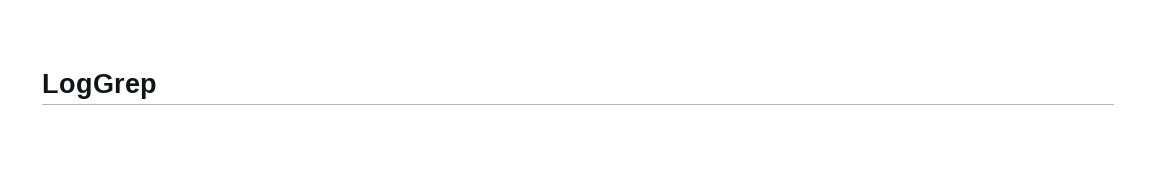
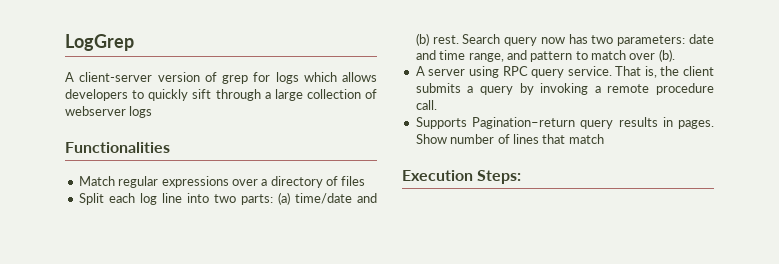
(157, 86) none -> [65,72,377,84] [65,89,377,101] [65,106,153,118] [65,142,170,153] [78,176,366,188] [78,192,377,205] [415,33,714,46] [415,49,675,62] [415,66,714,78] [415,83,714,95] [415,100,437,110] [415,117,714,129] [415,134,604,144] [402,170,522,184] // A client-server version of grep for logs which allows developers to quickly sift through a large collection of webserver logs // Functionalities // Match regular expressions over a directory of files // Split each log line into two parts: (a) time/date and (b) rest. Search query now has two parameters: date and time range, and pattern to match over (b). // A server using RPC query service. That is, the client submits a query by invoking a remote procedure call. // Supports Pagination–return query results in pages. Show number of lines that match // Execution Steps:

